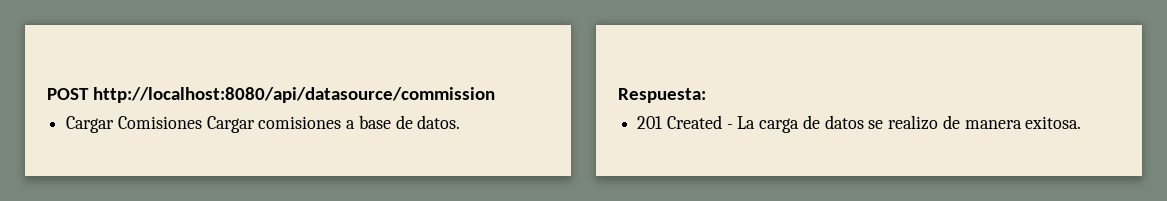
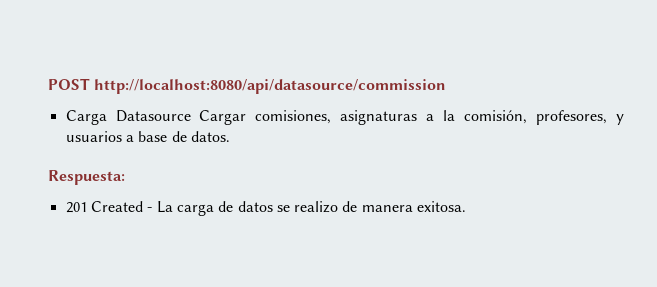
[66,116,342,133] Cargar Comisiones Cargar comisiones -> [65,110,624,125] [65,131,122,142] Carga Datasource Cargar comisiones, asignaturas a la comisión, profesores, y usuarios

